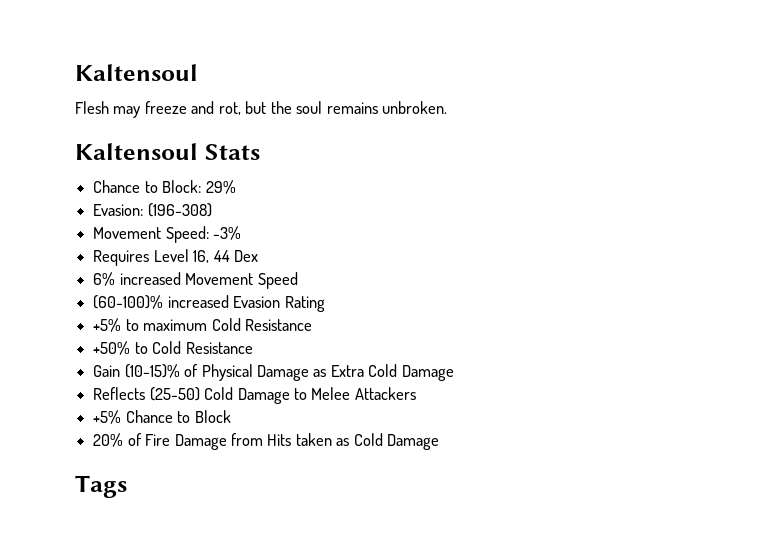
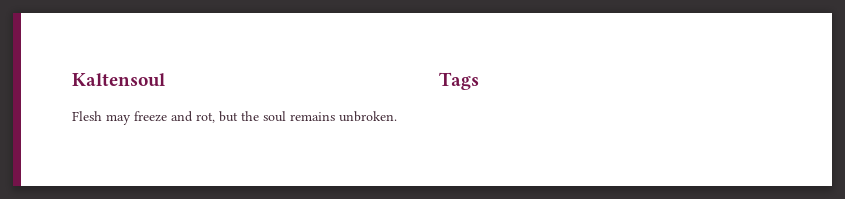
[75,143,260,160] [93,180,236,194] [93,203,212,217] [93,226,242,243] [93,249,258,266] [93,272,298,289] [93,295,325,312] [93,318,312,332] [93,341,253,355] [93,364,454,381] [93,387,416,404] [93,410,231,424] [93,433,440,450] // Kaltensoul Stats // Chance to Block: 29% // Evasion: (196-308) // Movement Speed: -3% // Requires Level 16, 44 Dex // 6% increased Movement Speed // (60-100)% increased Evasion Rating // +5% to maximum Cold Resistance // +50% to Cold Resistance // Gain (10-15)% of Physical Damage as Extra Cold Damage // Reflects (25-50) Cold Damage to Melee Attackers // +5% Chance to Block // 20% of Fire Damage from Hits taken as Cold Damage -> (397, 116) none

